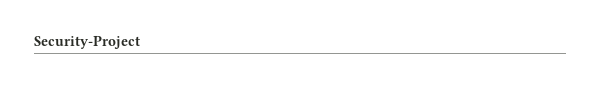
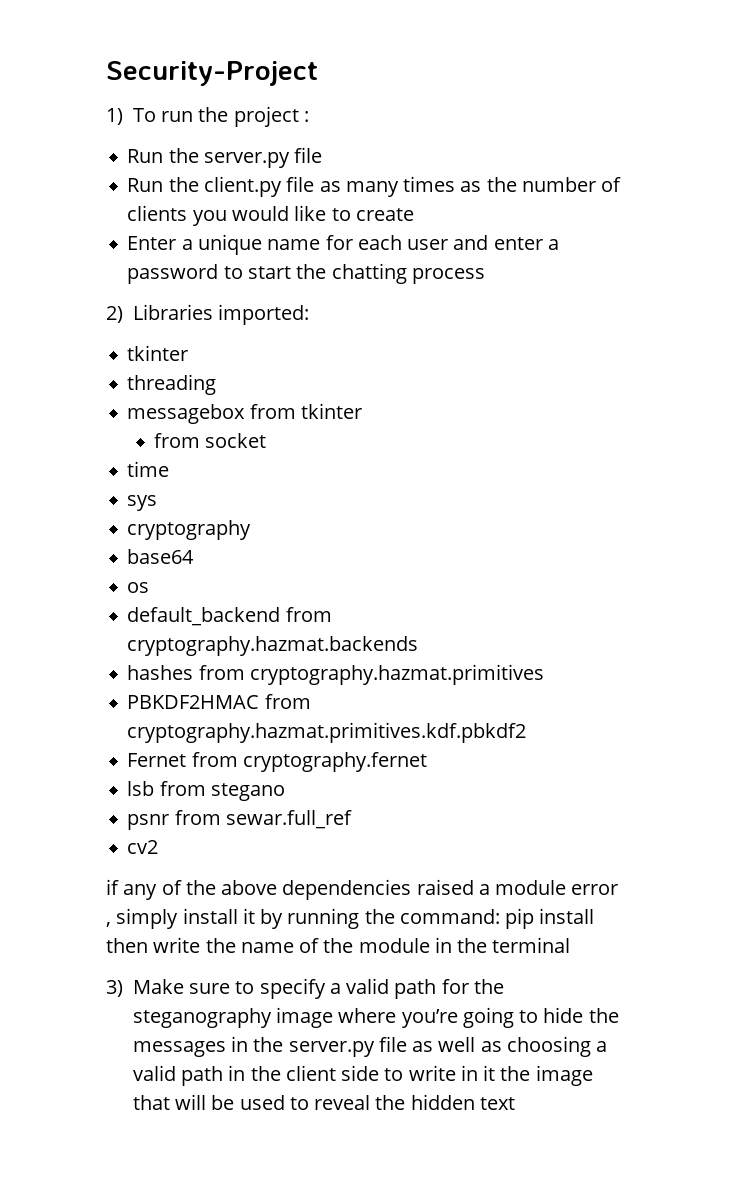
(140, 42) none -> [106,106,309,127] [127,147,323,168] [127,176,622,197] [127,205,414,226] [127,234,559,255] [127,263,485,284] [106,304,310,325] [127,345,189,361] [127,374,217,395] [127,403,362,424] [154,433,267,448] [127,461,170,477] [127,495,158,511] [127,520,252,540] [127,549,195,564] [127,582,150,593] [127,607,332,626] [127,636,419,656] [127,664,544,685] [127,694,311,709] [127,722,527,743] [127,752,427,772] [127,781,285,801] [127,810,352,830] [127,840,159,854] [106,879,619,900] [106,908,595,929] [106,937,571,953] [106,978,504,999] [132,1007,619,1028] [132,1036,608,1057] [132,1065,593,1086] [132,1094,515,1110] // 1) To run the project : // Run the server.py file // Run the client.py file as many times as the number of clients you would like to create // Enter a unique name for each user and enter a password to start the chatting process // 2) Libraries imported: // tkinter // threading // messagebox from tkinter // from socket // time // sys // cryptography // base64 // os // default_backend from cryptography.hazmat.backends // hashes from cryptography.hazmat.primitives // PBKDF2HMAC from cryptography.hazmat.primitives.kdf.pbkdf2 // Fernet from cryptography.fernet // lsb from stegano // psnr from sewar.full_ref // cv2 // if any of the above dependencies raised a module error , simply install it by running the command: pip install then write the name of the module in the terminal // 3) Make sure to specify a valid path for the steganography image where you’re going to hide the messages in the server.py file as well as choosing a valid path in the client side to write in it the image that will be used to reveal the hidden text

